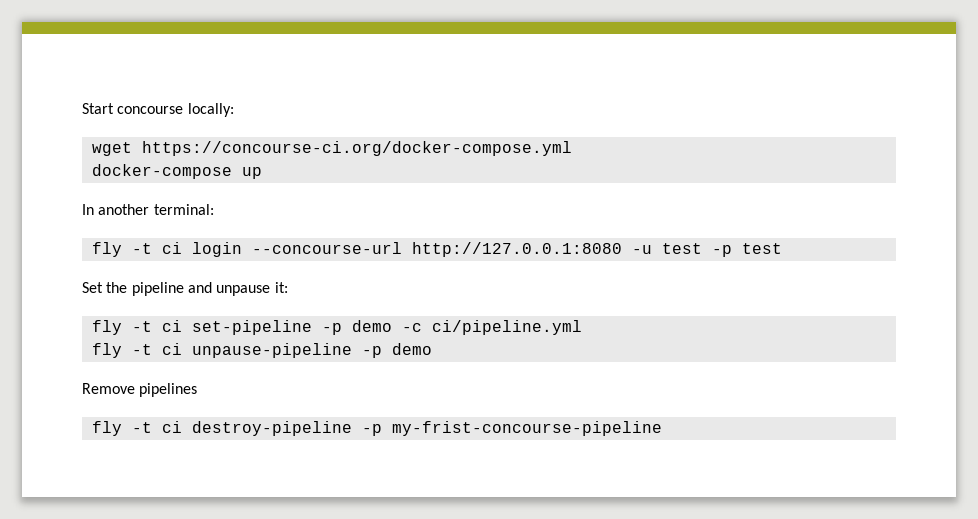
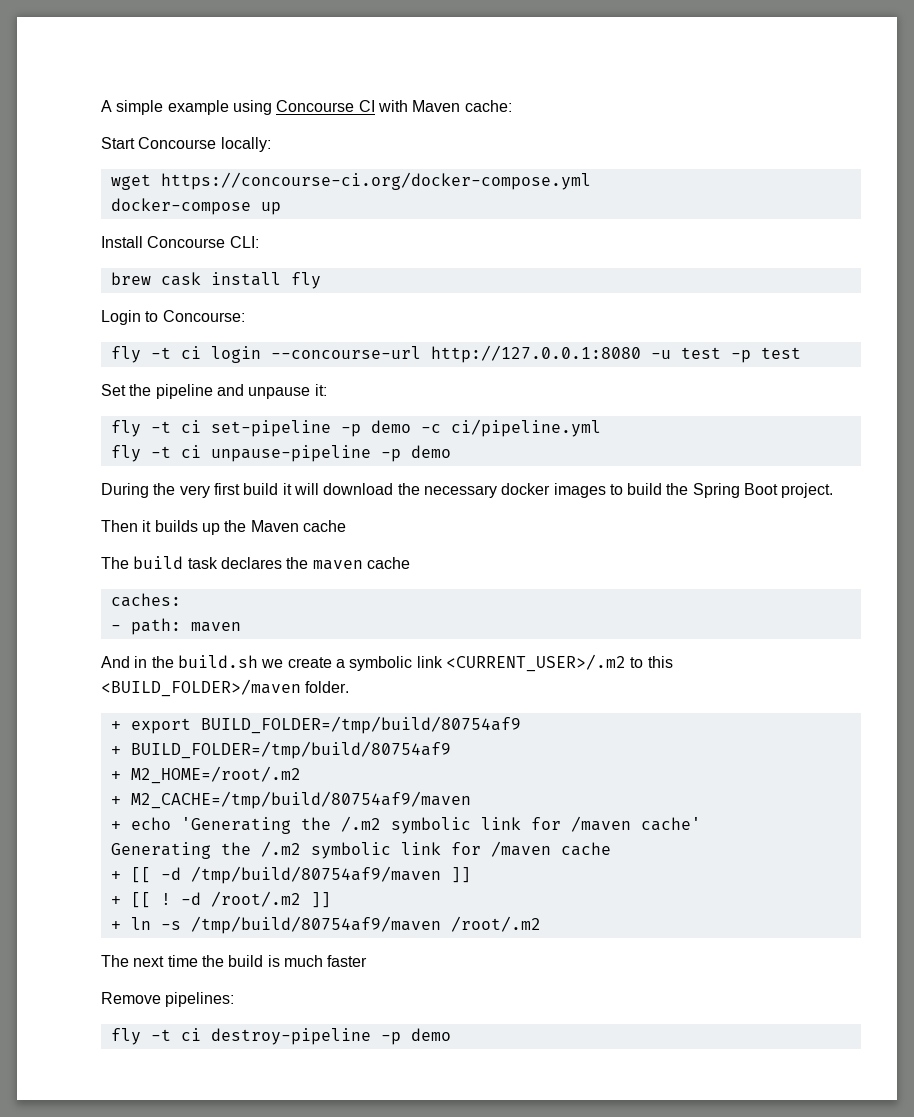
[82,103,184,114] Start concourse -> [101,100,512,115] [101,137,217,149] A simple example using Concourse CI with Maven cache: // Start Concourse
[82,204,214,215] In another terminal: -> [101,236,259,248] [110,272,321,289] [101,310,245,325] Install Concourse CLI: // brew cask install fly // Login to Concourse:
(432, 349) none -> [101,483,834,498] [101,520,346,535] [101,556,410,570] [110,593,181,607] [110,618,241,635] [101,654,673,672] [101,679,350,697] [110,716,521,734] [110,741,451,759] [110,766,301,784] [110,791,471,809] [110,816,701,834] [110,841,611,859] [110,866,471,884] [110,891,331,908] [110,916,541,934] [101,955,368,967] // During the very first build it will download the necessary docker images to build the Spring Boot project. // Then it builds up the Maven cache // The build task declares the maven cache // caches: // - path: maven // And in the build.sh we create a symbolic link <CURRENT_USER>/.m2 to this <BUILD_FOLDER>/maven folder. // + export BUILD_FOLDER=/tmp/build/80754af9 // + BUILD_FOLDER=/tmp/build/80754af9 // + M2_HOME=/root/.m2 // + M2_CACHE=/tmp/build/80754af9/maven // + echo 'Generating the /.m2 symbolic link for /maven cache' // Generating the /.m2 symbolic link for /maven cache // + [[ -d /tmp/build/80754af9/maven ]] // + [[ ! -d /root/.m2 ]] // + ln -s /tmp/build/80754af9/maven /root/.m2 // The next time the build is much faster
[139,383,198,397] pipelines -> [165,992,235,1007] pipelines:
[391,421,662,436] my-frist-concourse-pipeline -> [410,1028,451,1041] demo

